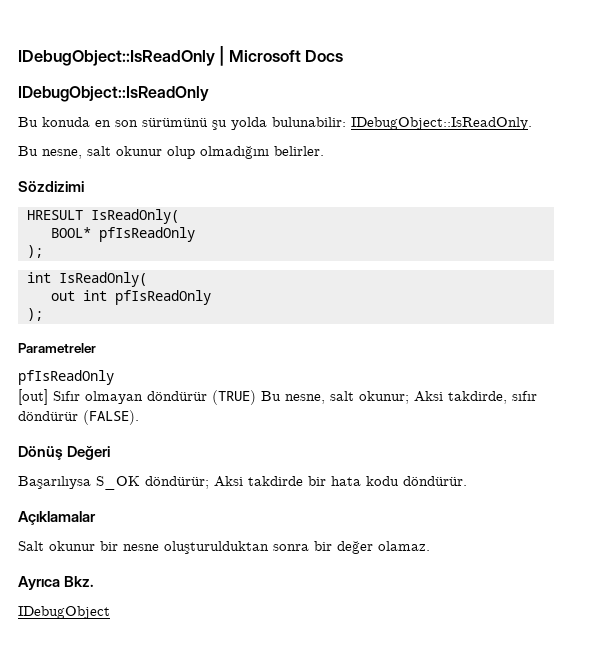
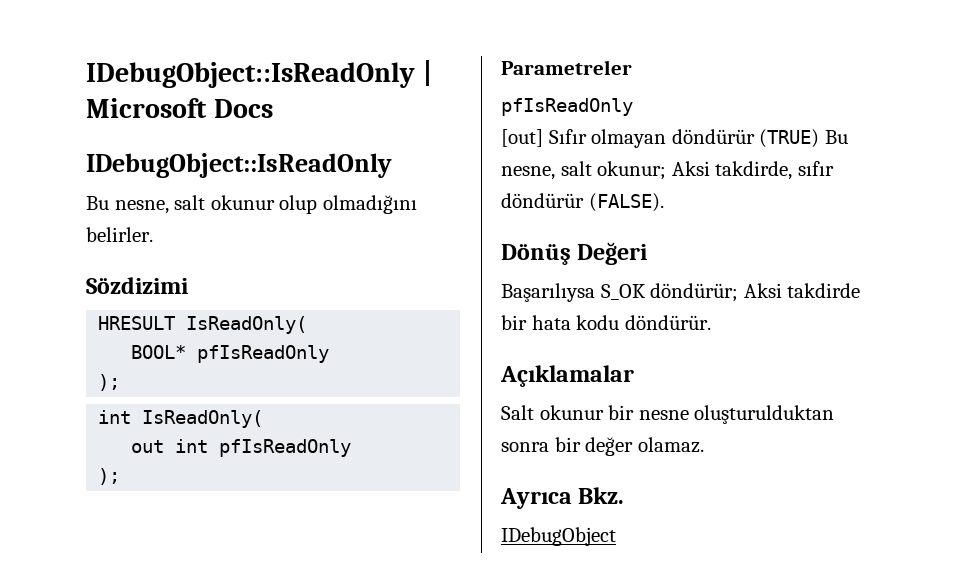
[18,117,532,130] // Bu konuda en son sürümünü şu yolda bulunabilir: IDebugObject::IsReadOnly. -> (392, 165) none

